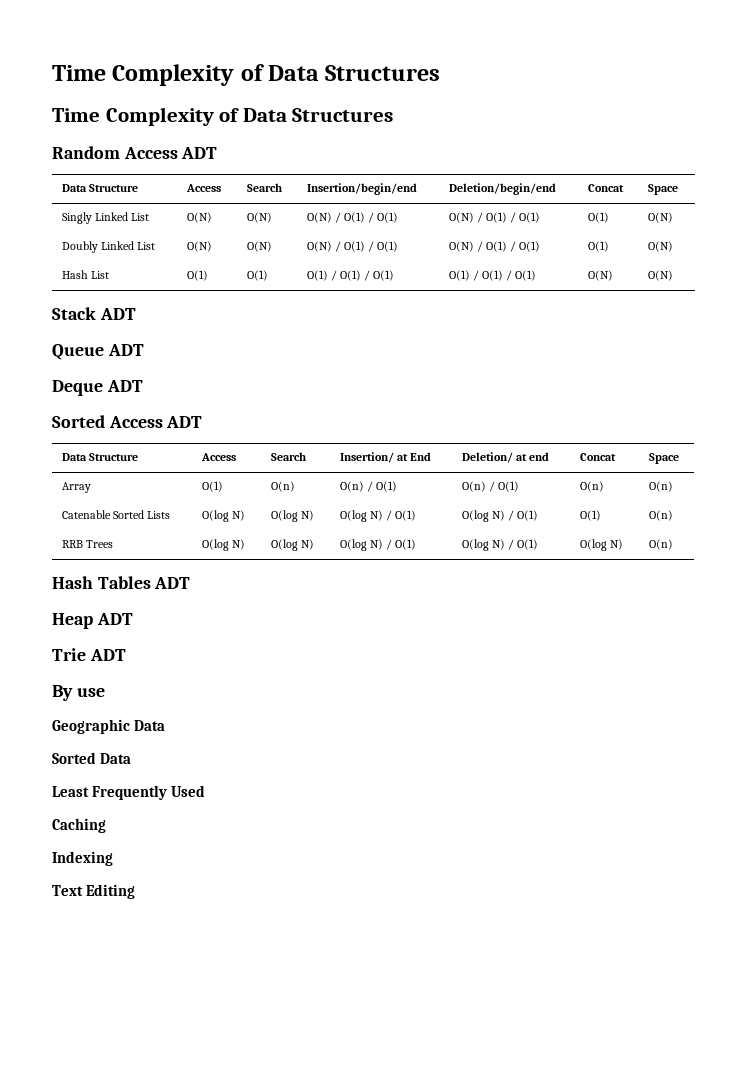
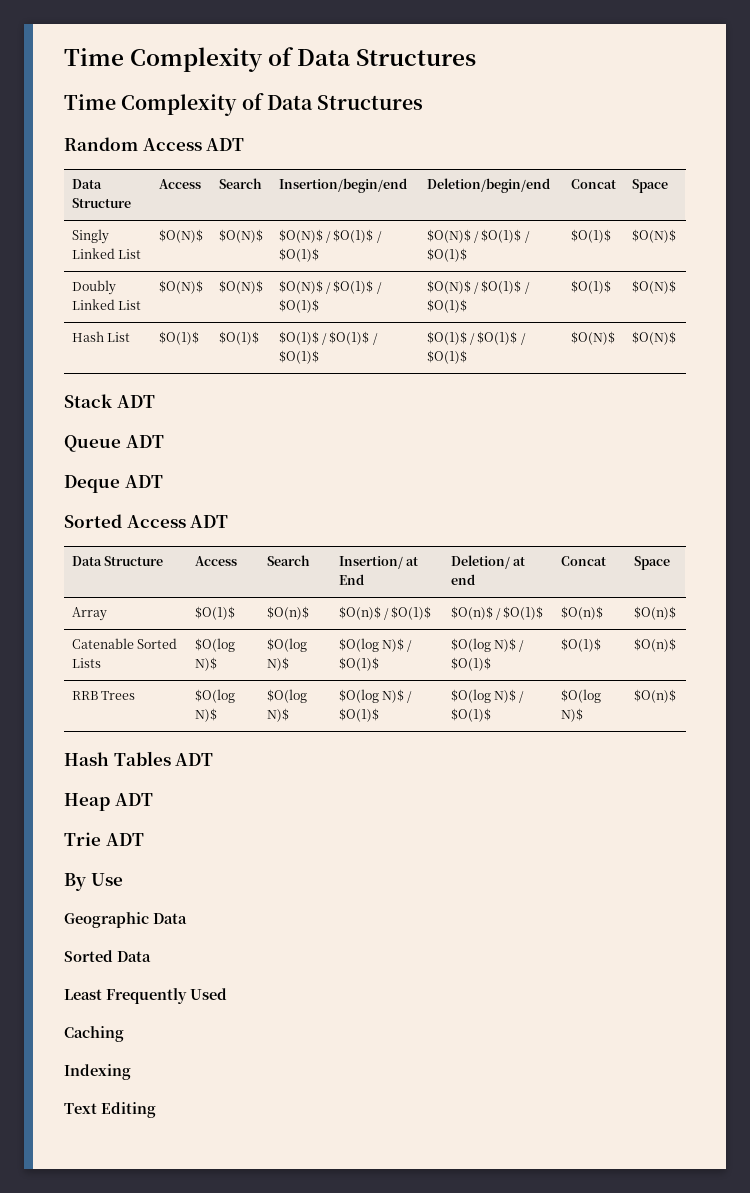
[186,212,212,223] [246,212,272,223] [306,212,399,223] [448,212,541,223] [587,212,609,223] [647,212,673,223] [61,241,156,253] [186,241,212,252] [246,241,272,252] [306,241,399,252] [448,241,541,252] [587,241,609,252] [647,241,673,252] [61,270,109,279] [186,270,208,281] [246,270,268,281] [306,270,395,281] [448,270,537,281] [587,270,613,281] [647,270,673,281] O(N) | O(N) | O(N) / O(1) / O(1) | O(N) / O(1) / O(1) | O(1) | O(N) // Doubly Linked List | O(N) | O(N) | O(N) / O(1) / O(1) | O(N) / O(1) / O(1) | O(1) | O(N) // Hash List | O(1) | O(1) | O(1) / O(1) / O(1) | O(1) / O(1) / O(1) | O(N) | O(N) -> [158,229,203,243] [218,229,263,243] [278,229,382,243] [278,248,319,262] [426,229,530,243] [426,248,467,262] [570,229,611,243] [631,229,676,243] [71,280,116,295] [71,299,141,310] [158,280,203,294] [218,280,263,294] [278,280,382,294] [278,299,319,313] [426,280,530,294] [426,299,467,313] [570,280,611,294] [631,280,676,294] [71,331,130,342] [158,331,199,345] [218,331,259,345] [278,331,378,345] [278,350,319,364] [426,331,526,345] [426,350,467,364] [570,331,615,345] [631,331,676,345] $O(N)$ | $O(N)$ | $O(N)$ / $O(1)$ / $O(1)$ | $O(N)$ / $O(1)$ / $O(1)$ | $O(1)$ | $O(N)$ // Doubly Linked List | $O(N)$ | $O(N)$ | $O(N)$ / $O(1)$ / $O(1)$ | $O(N)$ / $O(1)$ / $O(1)$ | $O(1)$ | $O(N)$ // Hash List | $O(1)$ | $O(1)$ | $O(1)$ / $O(1)$ / $O(1)$ | $O(1)$ / $O(1)$ / $O(1)$ | $O(N)$ | $O(N)$
[201,481,223,492] [270,481,295,492] [339,481,398,492] [461,481,520,492] [579,481,604,492] [648,481,673,492] [61,510,171,519] [201,510,245,522] [270,510,314,522] [339,510,417,522] [461,510,539,522] [579,510,601,521] [648,510,673,521] [61,540,113,548] [201,539,245,551] [270,539,314,551] [339,539,417,551] [461,539,539,551] [579,539,623,551] [648,539,673,550] O(1) | O(n) | O(n) / O(1) | O(n) / O(1) | O(n) | O(n) // Catenable Sorted Lists | O(log N) | O(log N) | O(log N) / O(1) | O(log N) / O(1) | O(1) | O(n) // RRB Trees | O(log N) | O(log N) | O(log N) / O(1) | O(log N) / O(1) | O(log N) | O(n) -> [194,606,235,620] [266,606,309,620] [338,606,432,620] [450,606,544,620] [560,606,603,620] [633,606,676,620] [71,638,177,649] [71,658,101,668] [194,638,235,652] [194,657,217,671] [266,638,307,652] [266,657,289,671] [338,638,413,652] [338,657,379,671] [450,638,525,652] [450,657,491,671] [560,638,601,652] [633,638,676,652] [71,691,135,700] [194,689,235,703] [194,708,217,722] [266,689,307,703] [266,708,289,722] [338,689,413,703] [338,708,379,722] [450,689,525,703] [450,708,491,722] [560,689,601,703] [560,708,583,722] [633,689,676,703] $O(1)$ | $O(n)$ | $O(n)$ / $O(1)$ | $O(n)$ / $O(1)$ | $O(n)$ | $O(n)$ // Catenable Sorted Lists | $O(log N)$ | $O(log N)$ | $O(log N)$ / $O(1)$ | $O(log N)$ / $O(1)$ | $O(1)$ | $O(n)$ // RRB Trees | $O(log N)$ | $O(log N)$ | $O(log N)$ / $O(1)$ | $O(log N)$ / $O(1)$ | $O(log N)$ | $O(n)$
[76,688,105,697] use -> [90,873,123,886] Use

